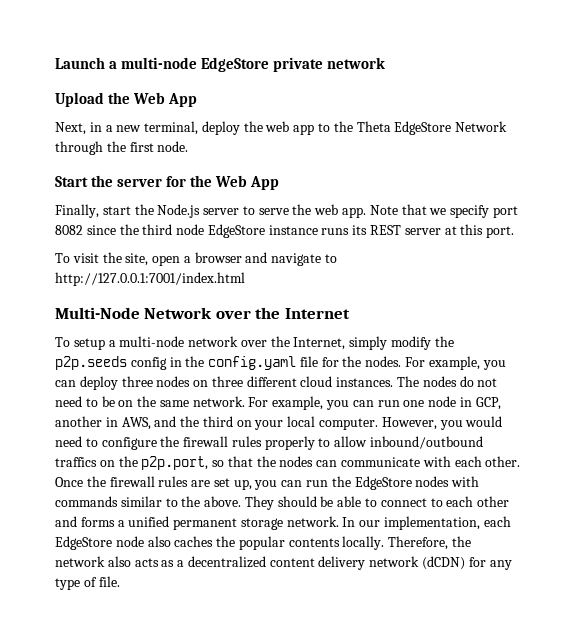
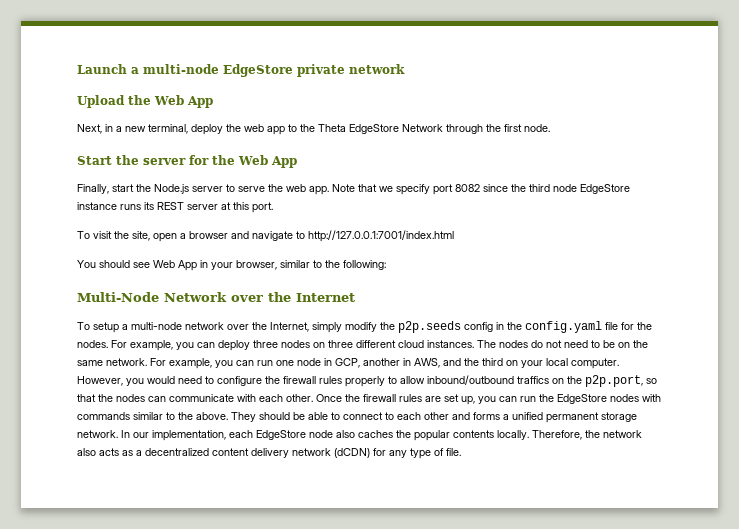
(245, 279) none -> [77,260,386,271] // You should see Web App in your browser, similar to the following:

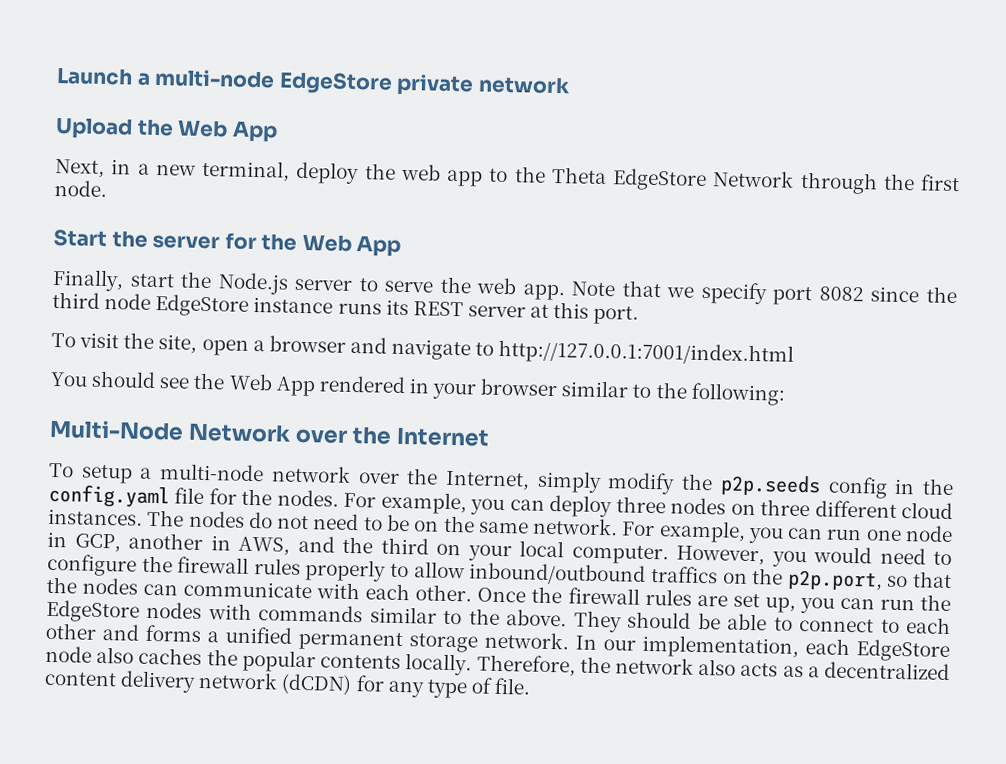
[153,260,197,271] Web App -> [193,372,406,397] the Web App rendered
[236,260,277,270] browser, -> [480,378,559,397] browser

